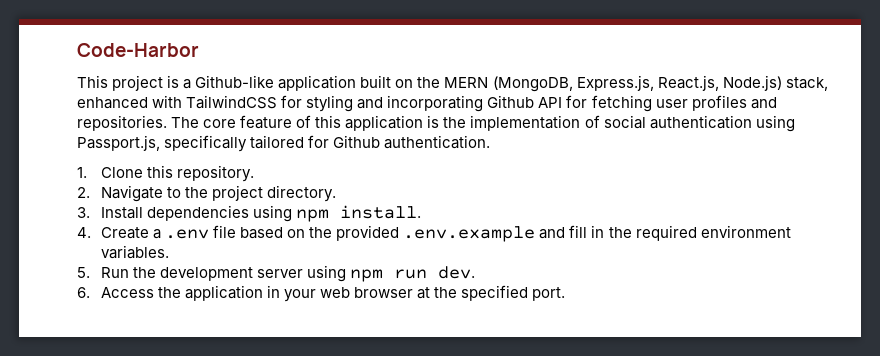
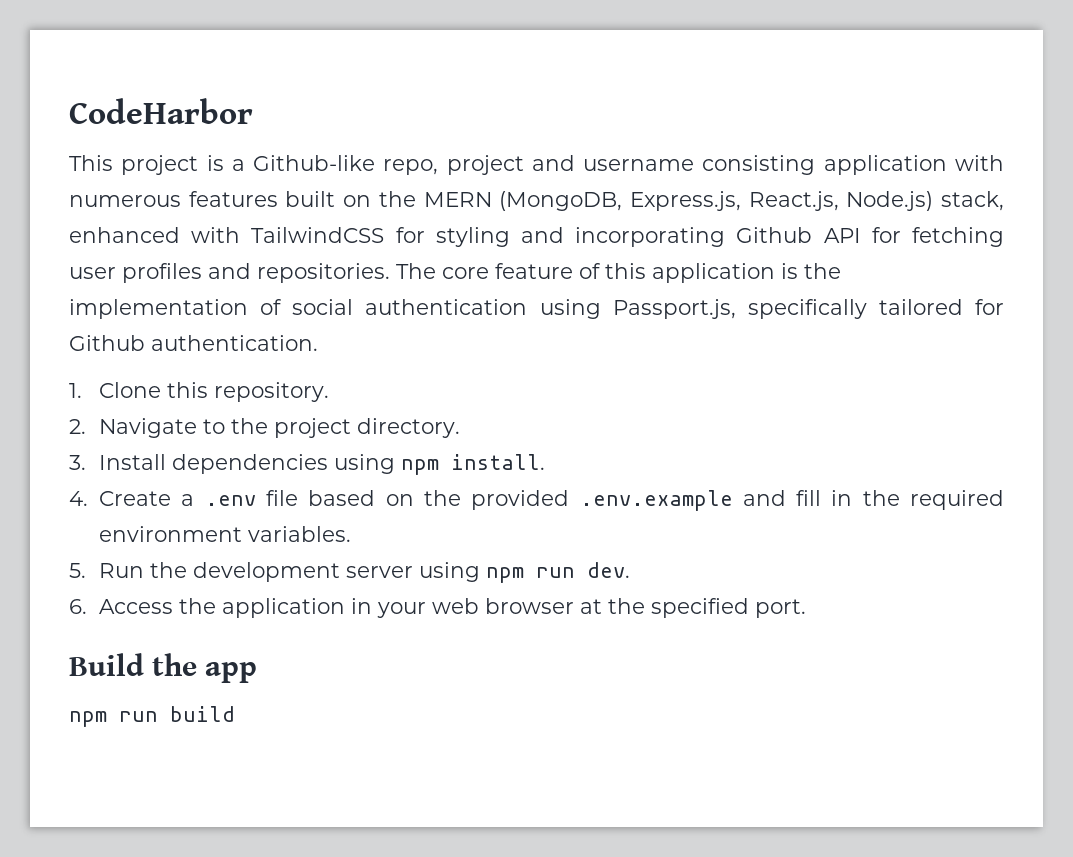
[77,43,199,57] Code-Harbor -> [69,98,253,124] CodeHarbor
[278,75,357,91] application -> [383,155,1004,175] [69,191,278,207] repo, project and username consisting application with numerous features
(566, 294) none -> [69,653,258,683] [69,706,235,727] // Build the app // npm run build

